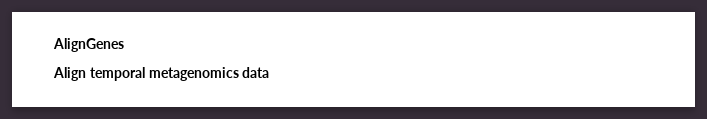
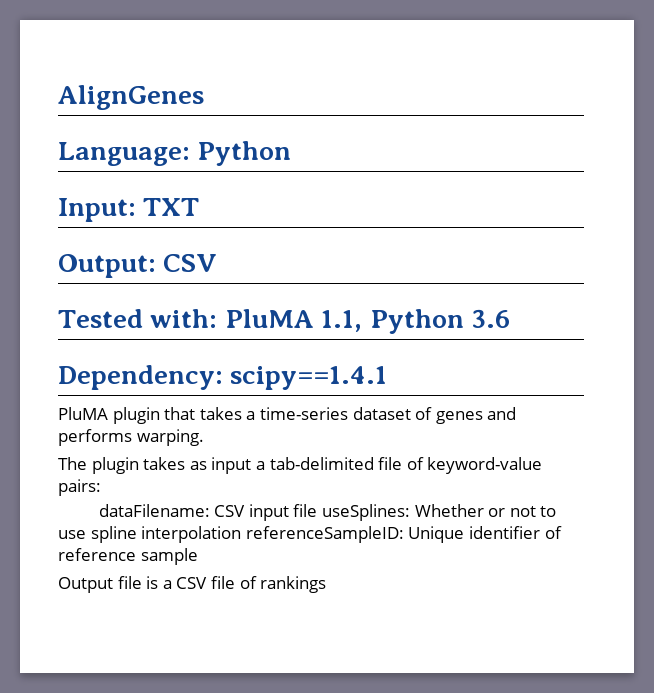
[53,67,270,81] Align temporal metagenomics data -> [58,141,292,166] [58,198,200,222] [58,254,218,278] [58,309,511,334] [58,365,388,390] [58,407,517,424] [58,429,204,446] [58,457,543,474] [58,479,101,496] [98,504,557,521] [58,526,562,543] [58,548,198,565] [58,576,327,593] Language: Python // Input: TXT // Output: CSV // Tested with: PluMA 1.1, Python 3.6 // Dependency: scipy==1.4.1 // PluMA plugin that takes a time-series dataset of genes and performs warping. // The plugin takes as input a tab-delimited file of keyword-value pairs: // dataFilename: CSV input file useSplines: Whether or not to use spline interpolation referenceSampleID: Unique identifier of reference sample // Output file is a CSV file of rankings

